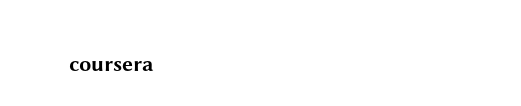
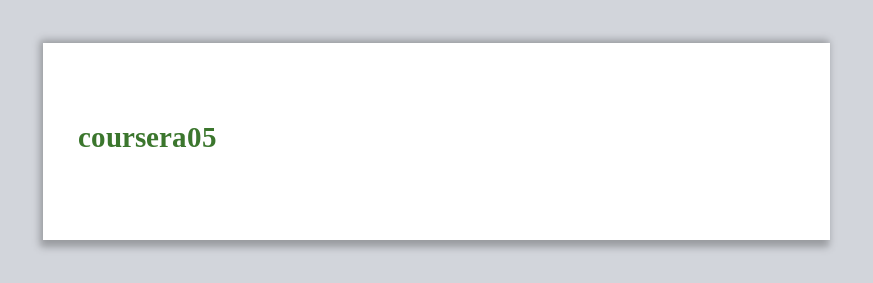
[69,61,154,71] coursera -> [78,128,217,147] coursera05

